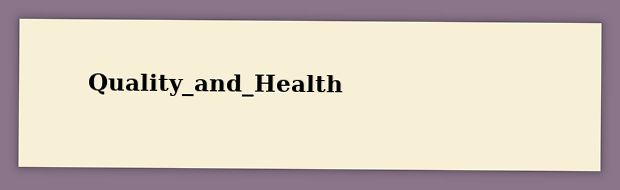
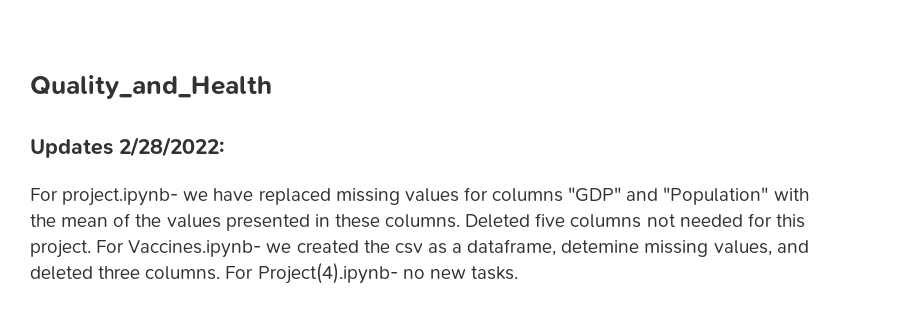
(344, 85) none -> [30,137,224,158] [30,187,809,206] [30,213,805,231] [30,239,809,258] [30,263,518,284] // Updates 2/28/2022: // For project.ipynb- we have replaced missing values for columns "GDP" and "Population" with the mean of the values presented in these columns. Deleted five columns not needed for this project. For Vaccines.ipynb- we created the csv as a dataframe, detemine missing values, and deleted three columns. For Project(4).ipynb- no new tasks.

